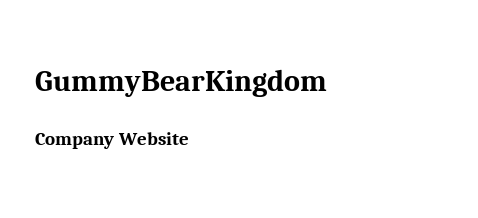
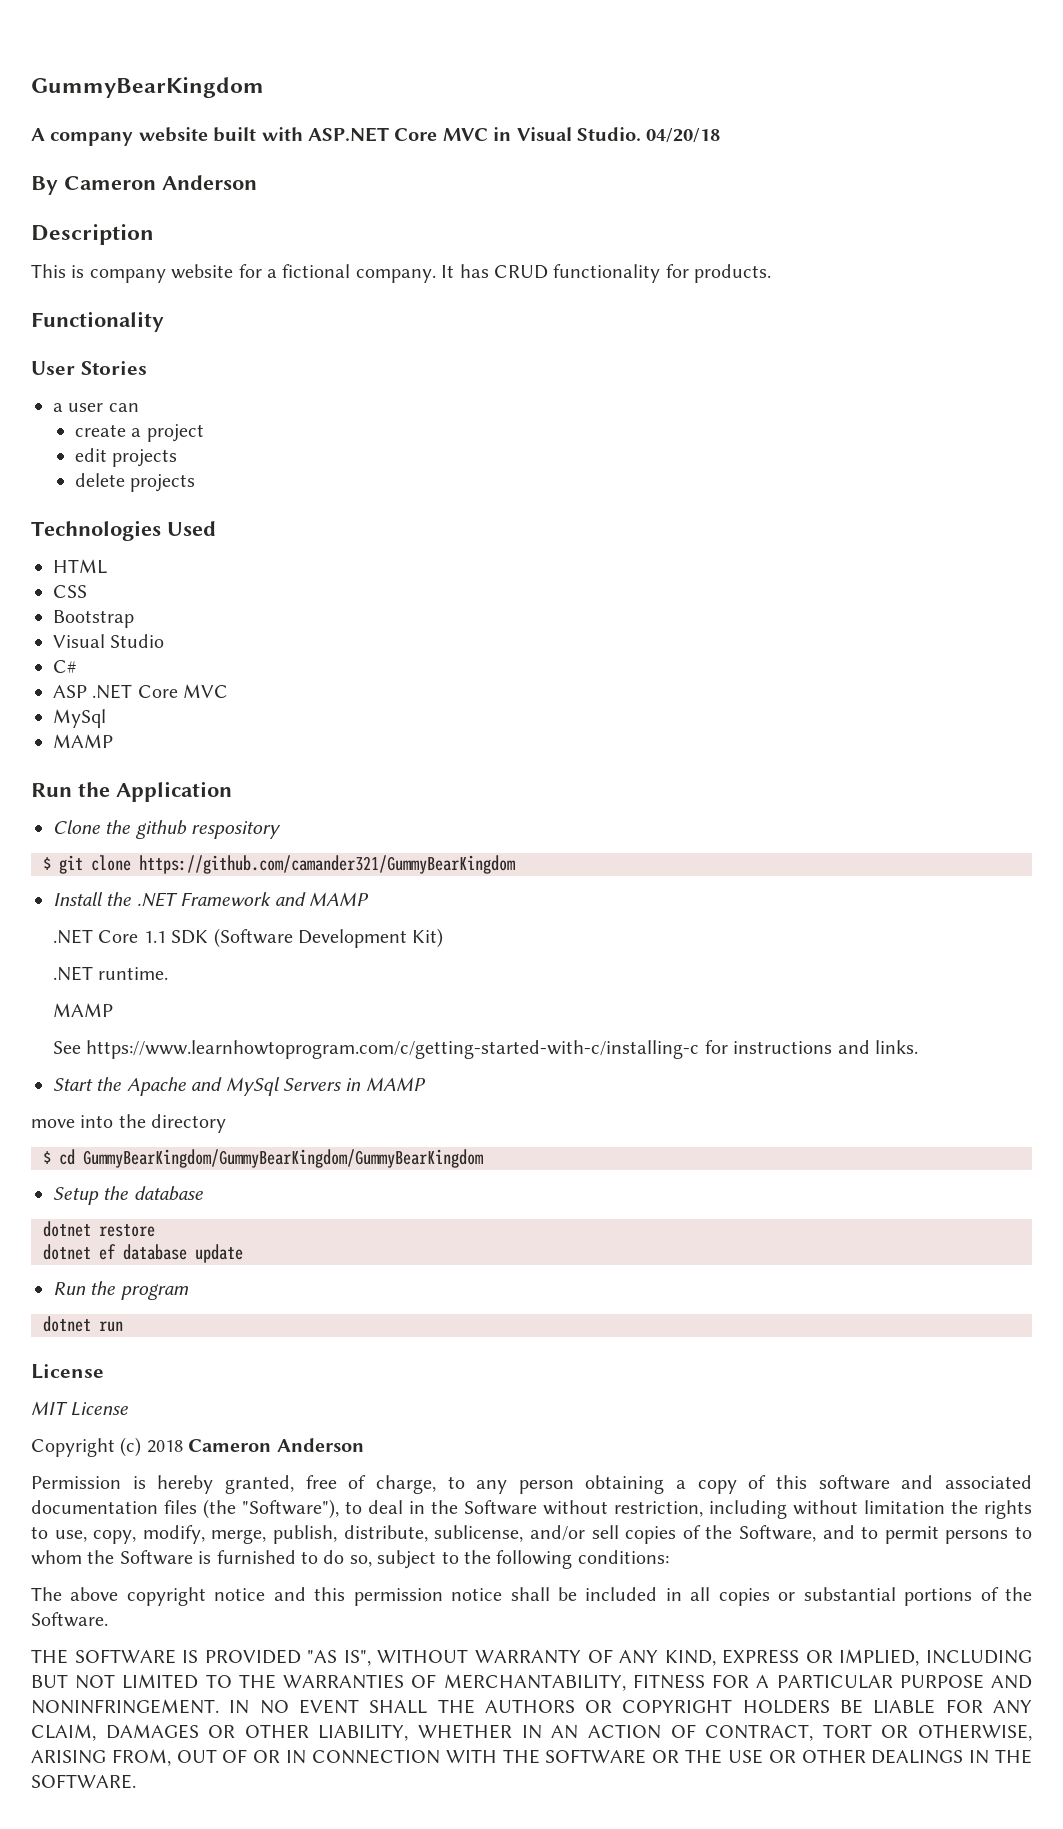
[35,132,190,149] Company Website -> [31,127,721,146] [31,175,257,195] [31,224,154,245] [31,264,772,283] [31,311,164,332] [31,361,147,375] [53,403,139,412] [75,424,204,442] [75,448,178,467] [75,473,196,492] [31,520,216,541] [53,559,107,574] [53,585,87,598] [53,610,134,628] [53,634,165,648] [53,660,76,673] [53,684,229,699] [53,709,106,728] [53,734,113,748] [31,781,232,802] [53,820,282,839] [43,855,515,874] [53,892,369,907] [53,928,444,948] [53,966,169,981] [53,1003,114,1017] [53,1040,919,1059] [53,1077,426,1096] [31,1114,227,1133] [43,1149,483,1168] [53,1186,203,1205] [43,1221,155,1237] [43,1244,243,1263] [53,1281,189,1300] [43,1316,123,1332] [31,1364,104,1379] [31,1401,129,1416] [31,1437,364,1457] [31,1475,1032,1494] [31,1499,1032,1519] [31,1525,1032,1544] [31,1550,669,1569] [31,1587,1033,1606] [31,1612,108,1627] [31,1649,1032,1666] [31,1674,1033,1691] [31,1699,1032,1714] [31,1724,1033,1741] [31,1749,1033,1766] [31,1774,136,1789] A company website built with ASP.NET Core MVC in Visual Studio. 04/20/18 // By Cameron Anderson // Description // This is company website for a fictional company. It has CRUD functionality for products. // Functionality // User Stories // a user can // create a project // edit projects // delete projects // Technologies Used // HTML // CSS // Bootstrap // Visual Studio // C# // ASP .NET Core MVC // MySql // MAMP // Run the Application // Clone the github respository // $ git clone https://github.com/camander321/GummyBearKingdom // Install the .NET Framework and MAMP // .NET Core 1.1 SDK (Software Development Kit) // .NET runtime. // MAMP // See https://www.learnhowtoprogram.com/c/getting-started-with-c/installing-c for instructions and links. // Start the Apache and MySql Servers in MAMP // move into the directory // $ cd GummyBearKingdom/GummyBearKingdom/GummyBearKingdom // Setup the database // dotnet restore // dotnet ef database update // Run the program // dotnet run // License // MIT License // Copyright (c) 2018 Cameron Anderson // Permission is hereby granted, free of charge, to any person obtaining a copy of this software and associated documentation files (the "Software"), to deal in the Software without restriction, including without limitation the rights to use, copy, modify, merge, publish, distribute, sublicense, and/or sell copies of the Software, and to permit persons to whom the Software is furnished to do so, subject to the following conditions: // The above copyright notice and this permission notice shall be included in all copies or substantial portions of the Software. // THE SOFTWARE IS PROVIDED "AS IS", WITHOUT WARRANTY OF ANY KIND, EXPRESS OR IMPLIED, INCLUDING BUT NOT LIMITED TO THE WARRANTIES OF MERCHANTABILITY, FITNESS FOR A PARTICULAR PURPOSE AND NONINFRINGEMENT. IN NO EVENT SHALL THE AUTHORS OR COPYRIGHT HOLDERS BE LIABLE FOR ANY CLAIM, DAMAGES OR OTHER LIABILITY, WHETHER IN AN ACTION OF CONTRACT, TORT OR OTHERWISE, ARISING FROM, OUT OF OR IN CONNECTION WITH THE SOFTWARE OR THE USE OR OTHER DEALINGS IN THE SOFTWARE.

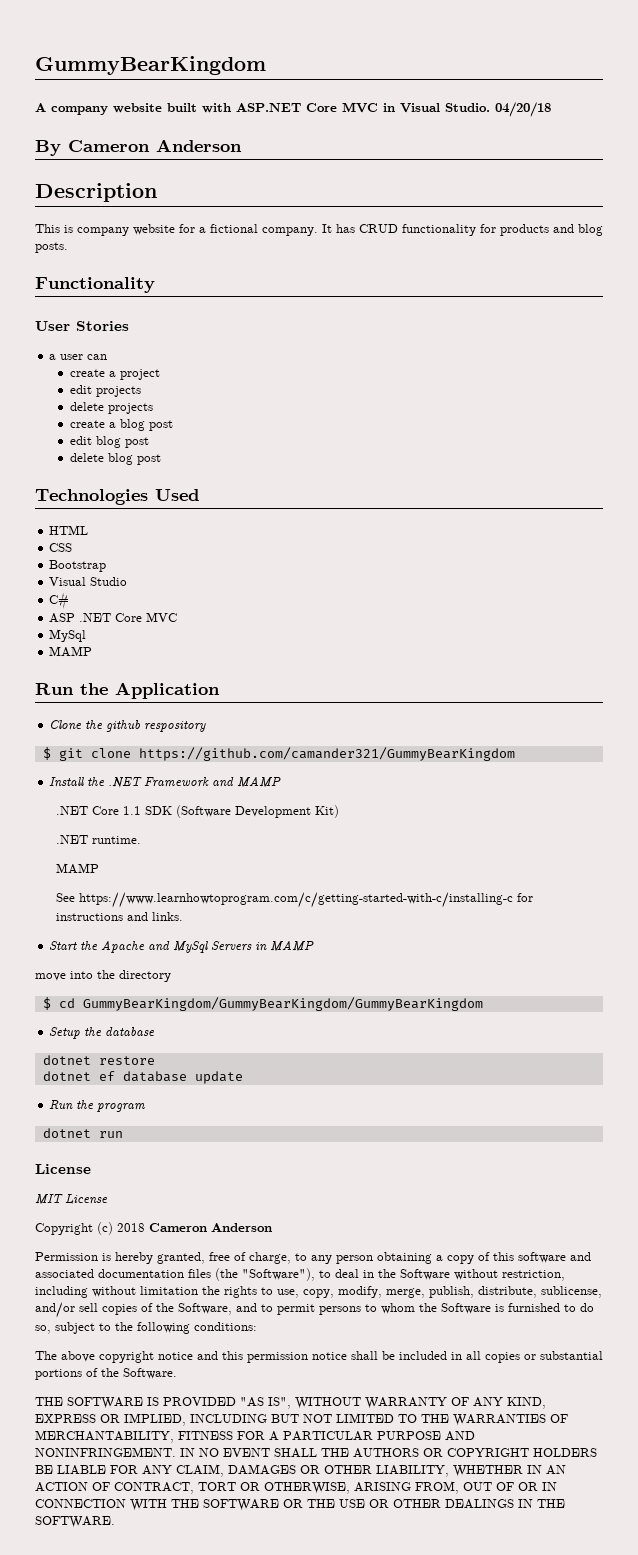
[694,264,772,283] products. -> [500,224,603,236] [35,242,68,253] products and blog posts.
(196, 483) none -> [70,419,174,431] [70,436,150,448] [70,453,162,465] // create a blog post // edit blog post // delete blog post

